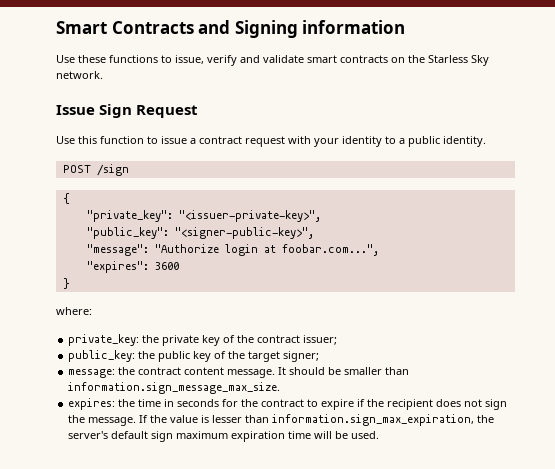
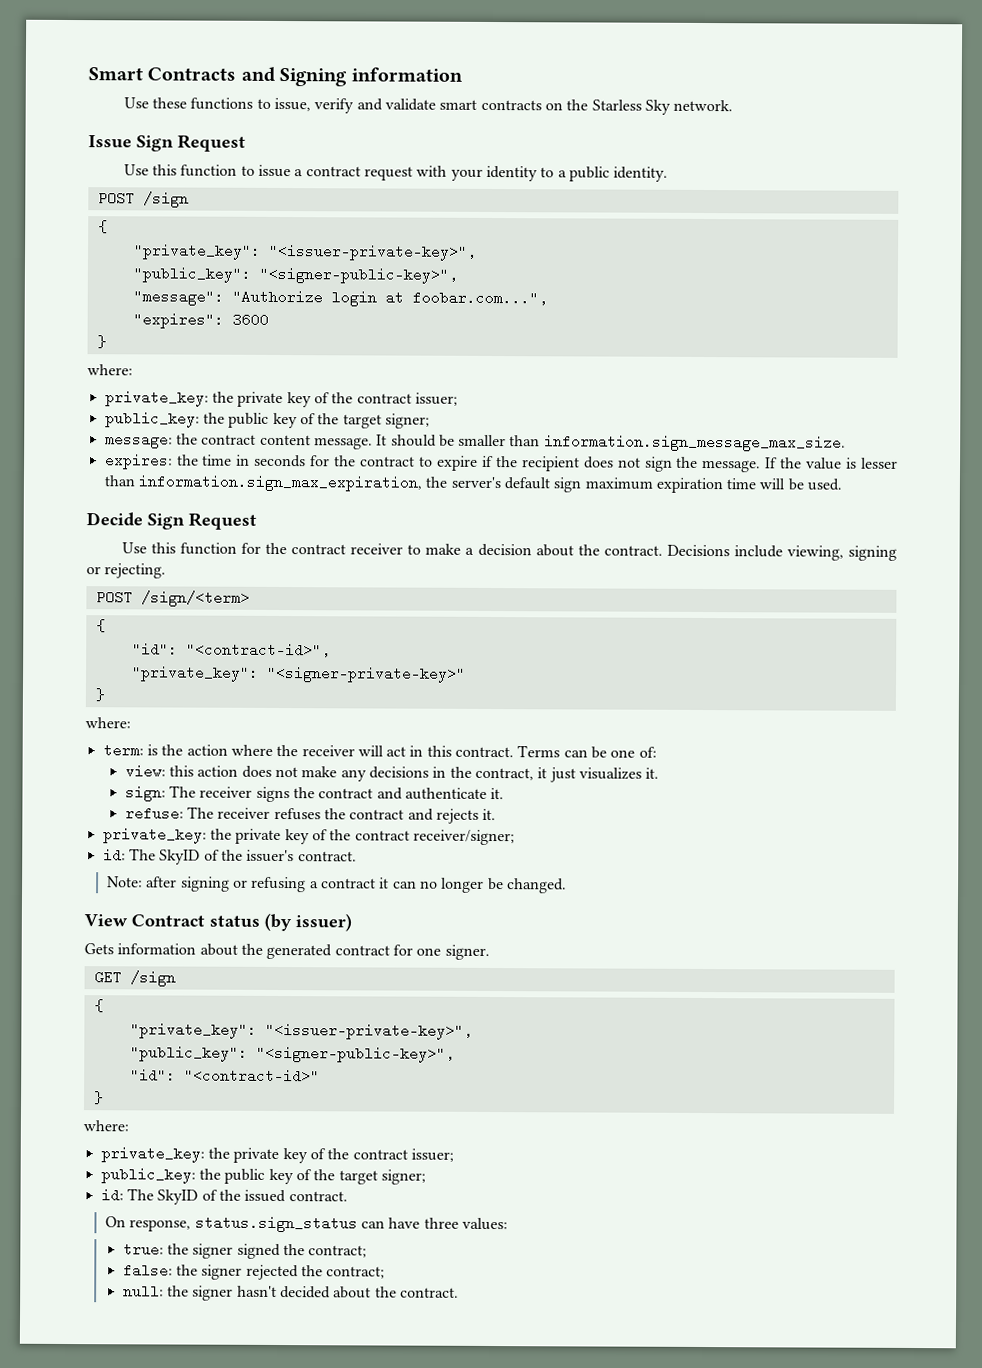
(380, 435) none -> [86,512,257,530] [121,542,897,561] [86,563,167,579] [95,590,250,607] [95,619,106,633] [131,642,331,658] [131,665,466,683] [94,688,105,702] [85,717,131,729] [102,743,657,759] [124,764,660,783] [124,785,505,803] [124,806,497,824] [102,827,515,846] [102,848,357,865] [107,876,567,894] [84,912,352,932] [84,943,490,960] [93,970,176,987] [93,999,104,1013] [129,1022,473,1040] [129,1045,455,1063] [129,1068,320,1084] [93,1091,104,1105] [83,1120,129,1132] [100,1146,454,1164] [100,1167,426,1185] [100,1188,348,1205] [105,1215,509,1233] [122,1242,368,1260] [122,1263,386,1281] [122,1285,459,1301] // Decide Sign Request // Use this function for the contract receiver to make a decision about the contract. Decisions include viewing, signing or rejecting. // POST /sign/<term> // { // "id": "<contract-id>", // "private_key": "<signer-private-key>" // } // where: // term: is the action where the receiver will act in this contract. Terms can be one of: // view: this action does not make any decisions in the contract, it just visualizes it. // sign: The receiver signs the contract and authenticate it. // refuse: The receiver refuses the contract and rejects it. // private_key: the private key of the contract receiver/signer; // id: The SkyID of the issuer's contract. // Note: after signing or refusing a contract it can no longer be changed. // View Contract status (by issuer) // Gets information about the generated contract for one signer. // GET /sign // { // "private_key": "<issuer-private-key>", // "public_key": "<signer-public-key>", // "id": "<contract-id>" // } // where: // private_key: the private key of the contract issuer; // public_key: the public key of the target signer; // id: The SkyID of the issued contract. // On response, status.sign_status can have three values: // true: the signer signed the contract; // false: the signer rejected the contract; // null: the signer hasn't decided about the contract.

